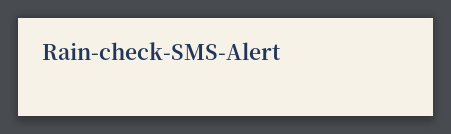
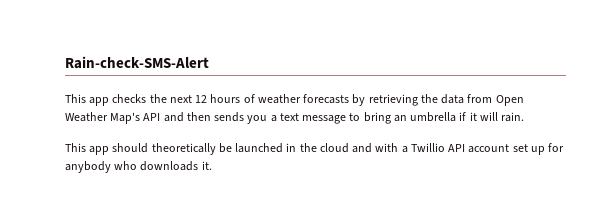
(281, 51) none -> [65,94,524,106] [65,112,525,124] [65,143,565,155] [65,161,212,173] // This app checks the next 12 hours of weather forecasts by retrieving the data from Open Weather Map's API and then sends you a text message to bring an umbrella if it will rain. // This app should theoretically be launched in the cloud and with a Twillio API account set up for anybody who downloads it.

